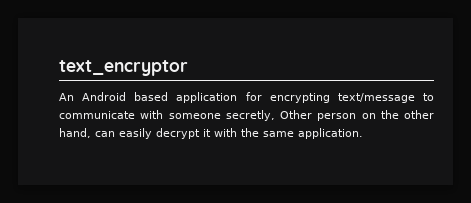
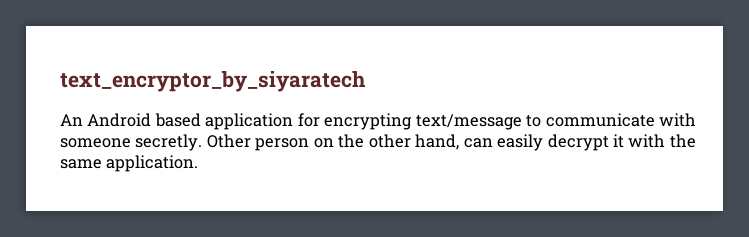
[59,60,188,76] text_encryptor -> [60,71,366,92] text_encryptor_by_siyaratech
[225,110,275,121] secretly, -> [135,134,203,151] secretly.

